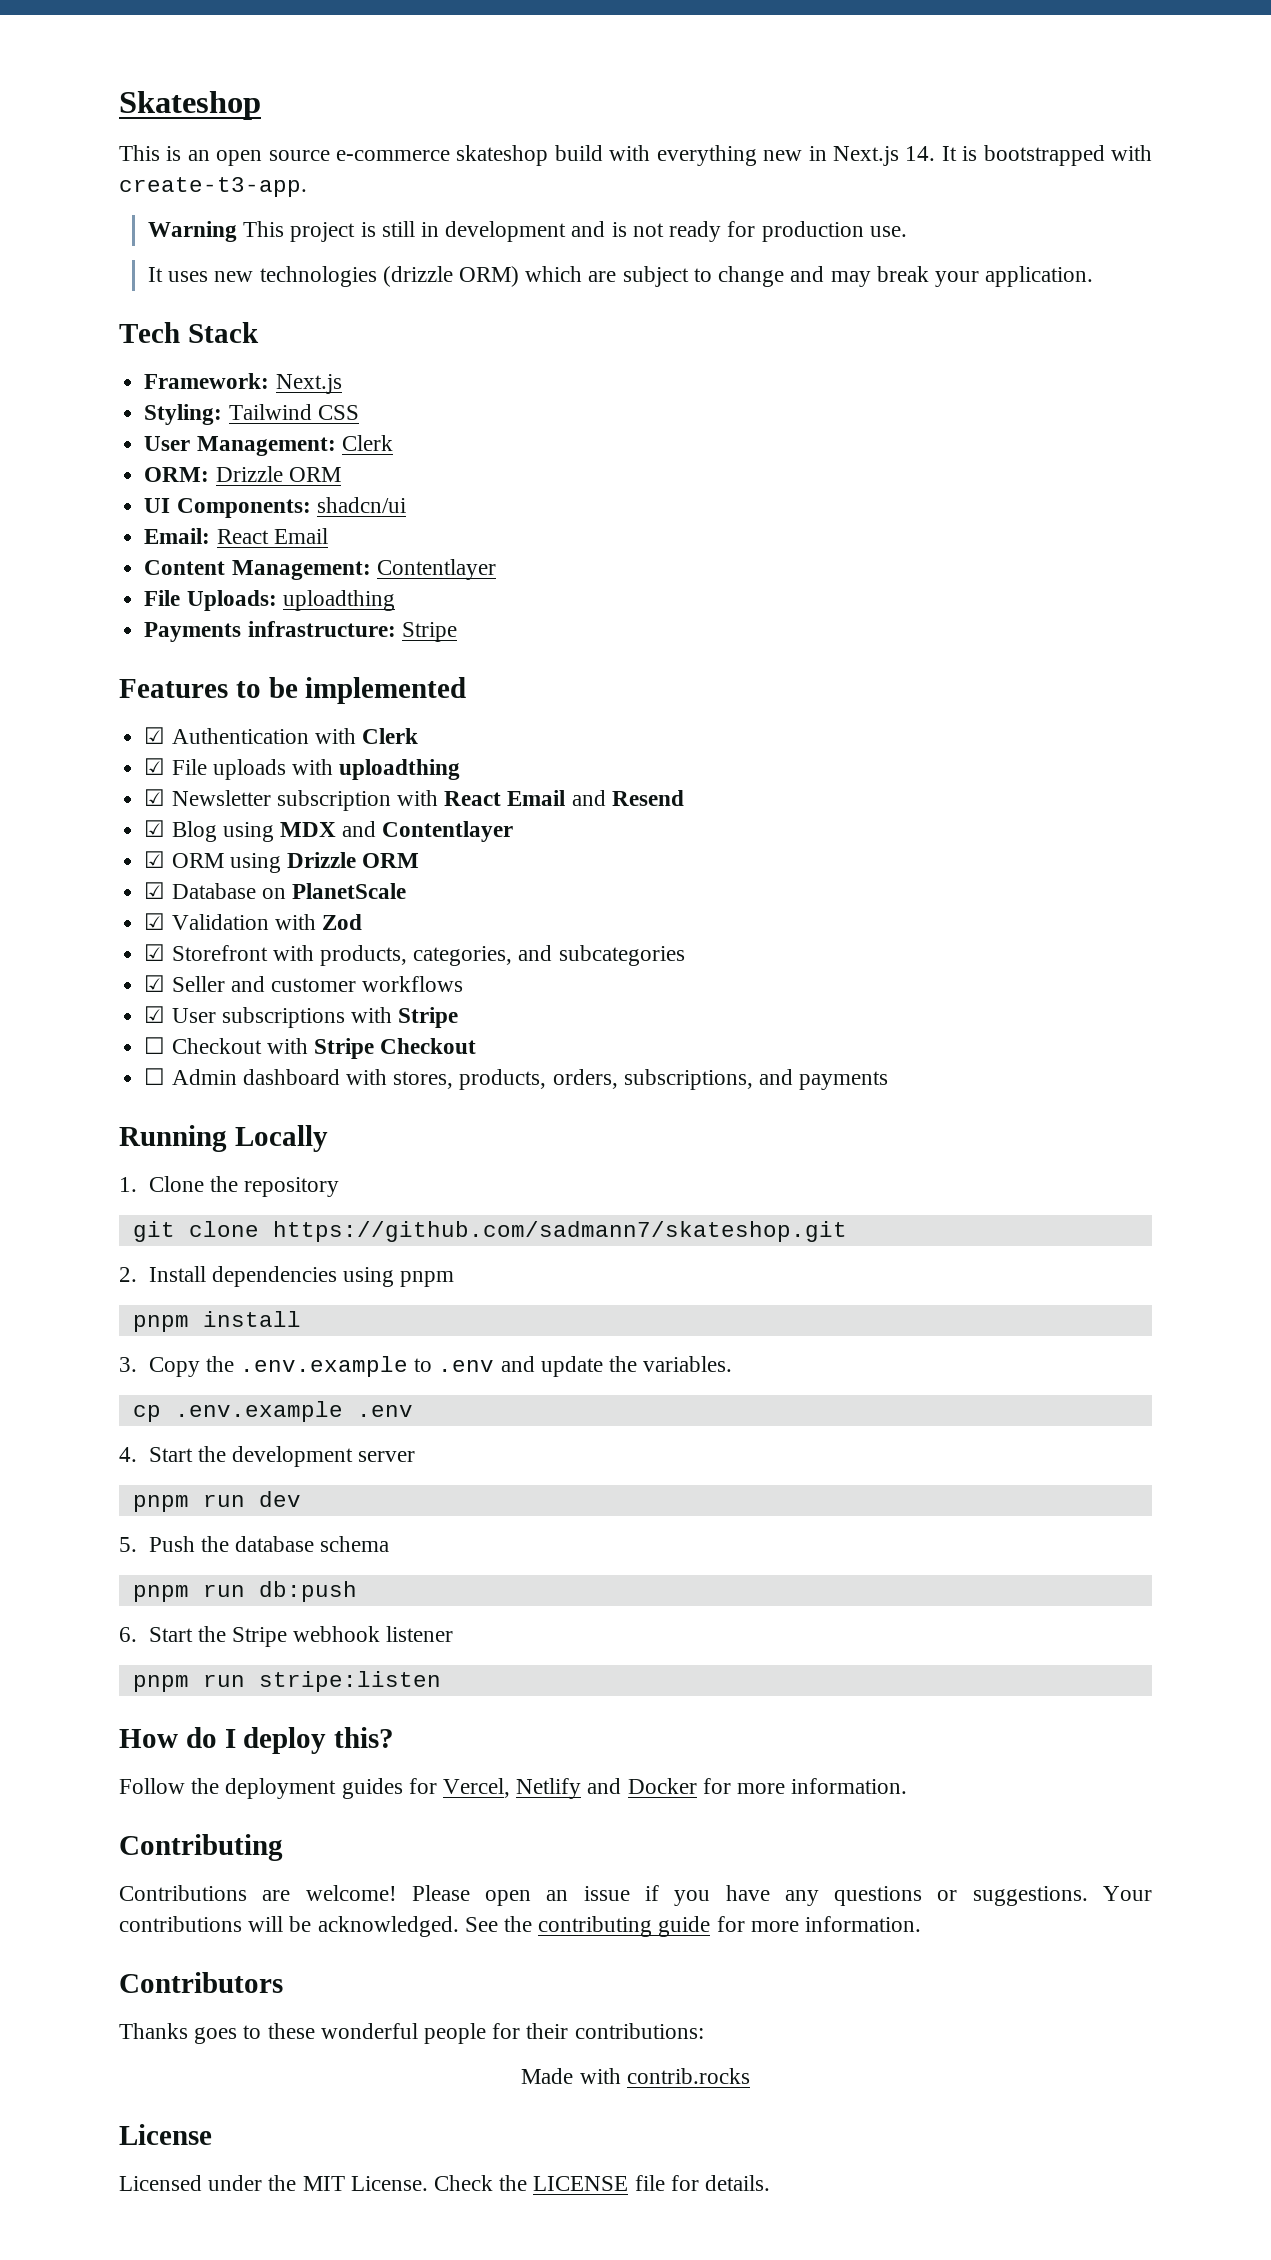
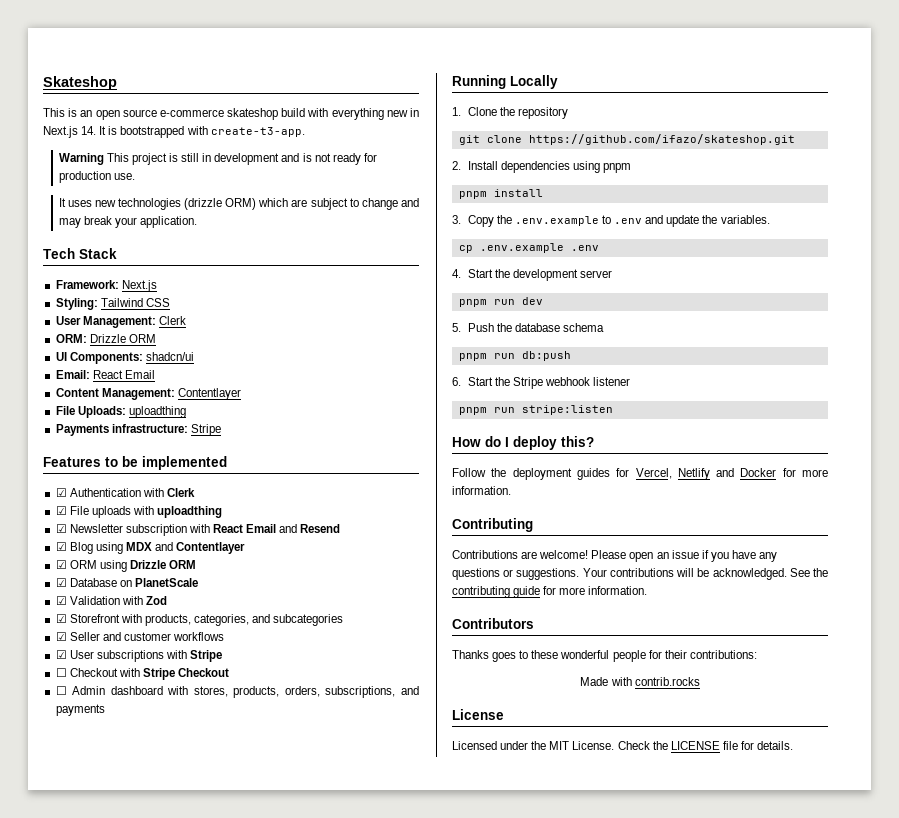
[272,1221,847,1242] https://github.com/sadmann7/skateshop.git -> [528,134,795,145] https://github.com/ifazo/skateshop.git

